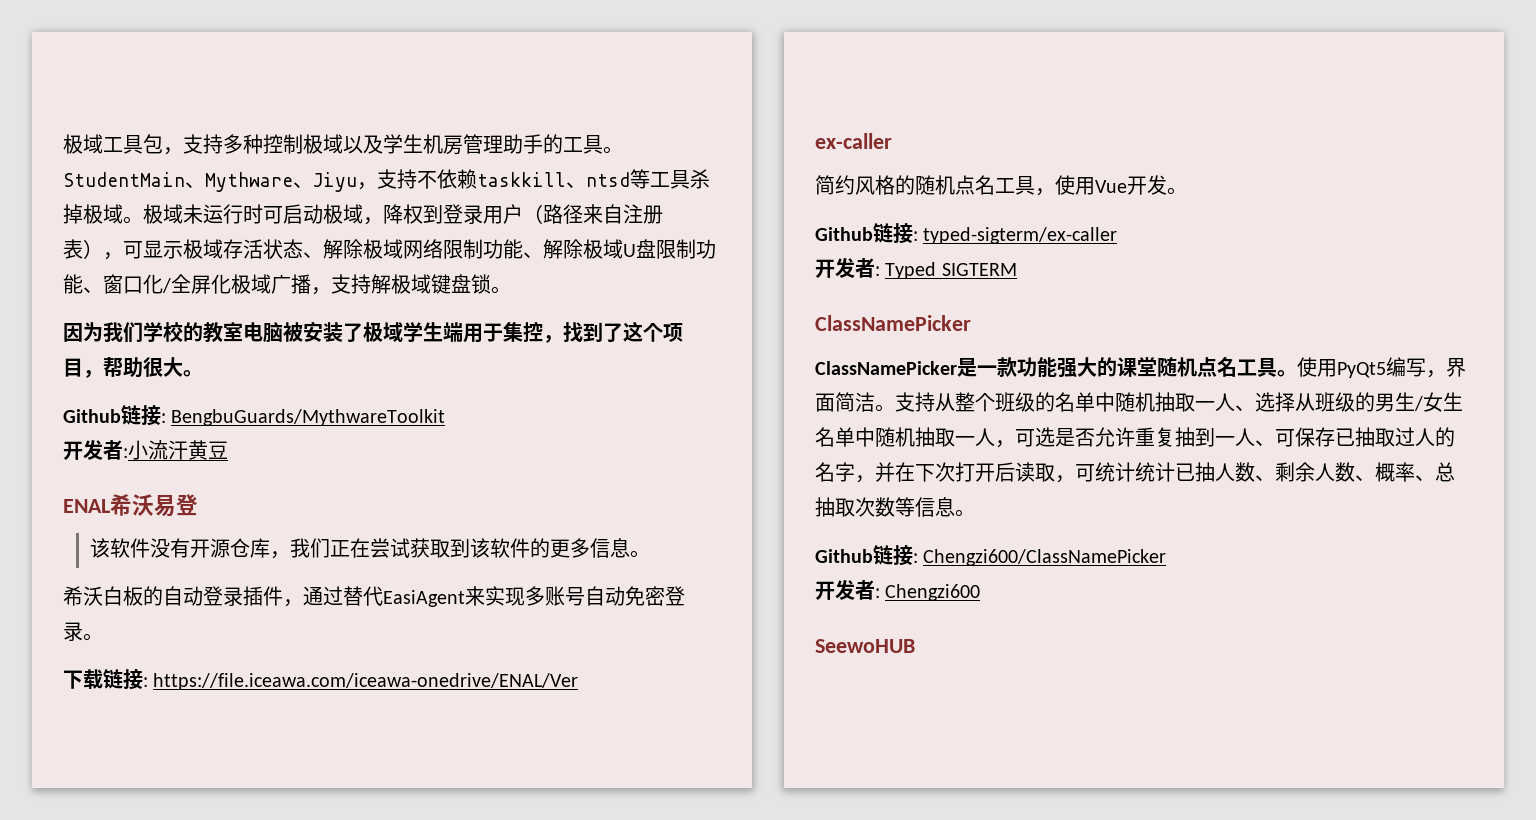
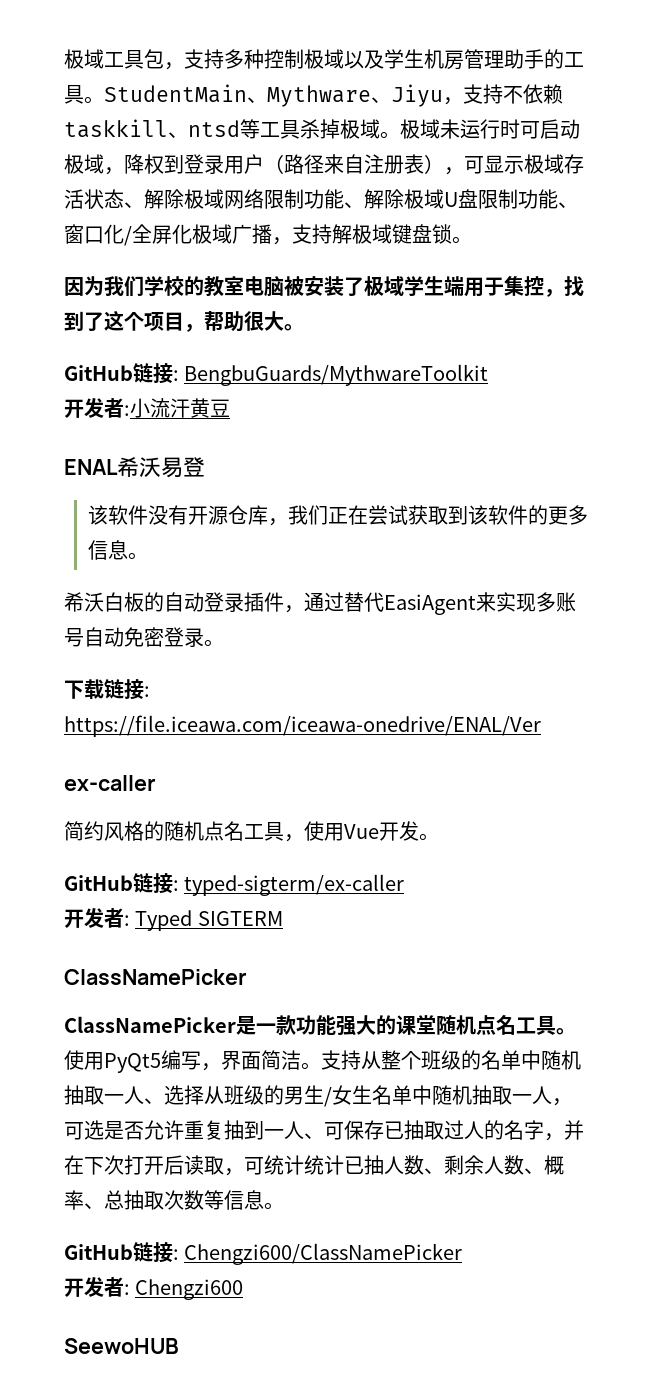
[63,409,121,423] Github -> [64,365,133,381] GitHub
[815,227,873,241] Github -> [64,875,133,891] GitHub
[815,549,873,563] Github -> [64,1244,133,1260] GitHub

